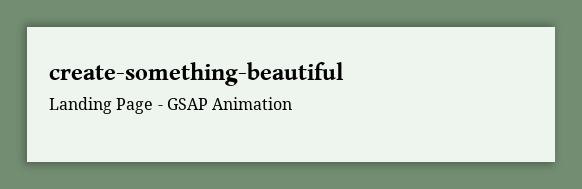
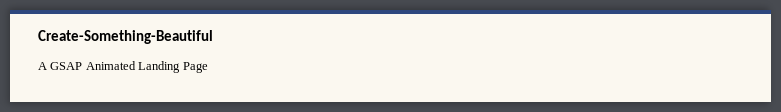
[49,62,344,86] [49,97,293,114] create-something-beautiful // Landing Page - GSAP Animation -> [38,30,213,44] [38,61,208,73] Create-Something-Beautiful // A GSAP Animated Landing Page

